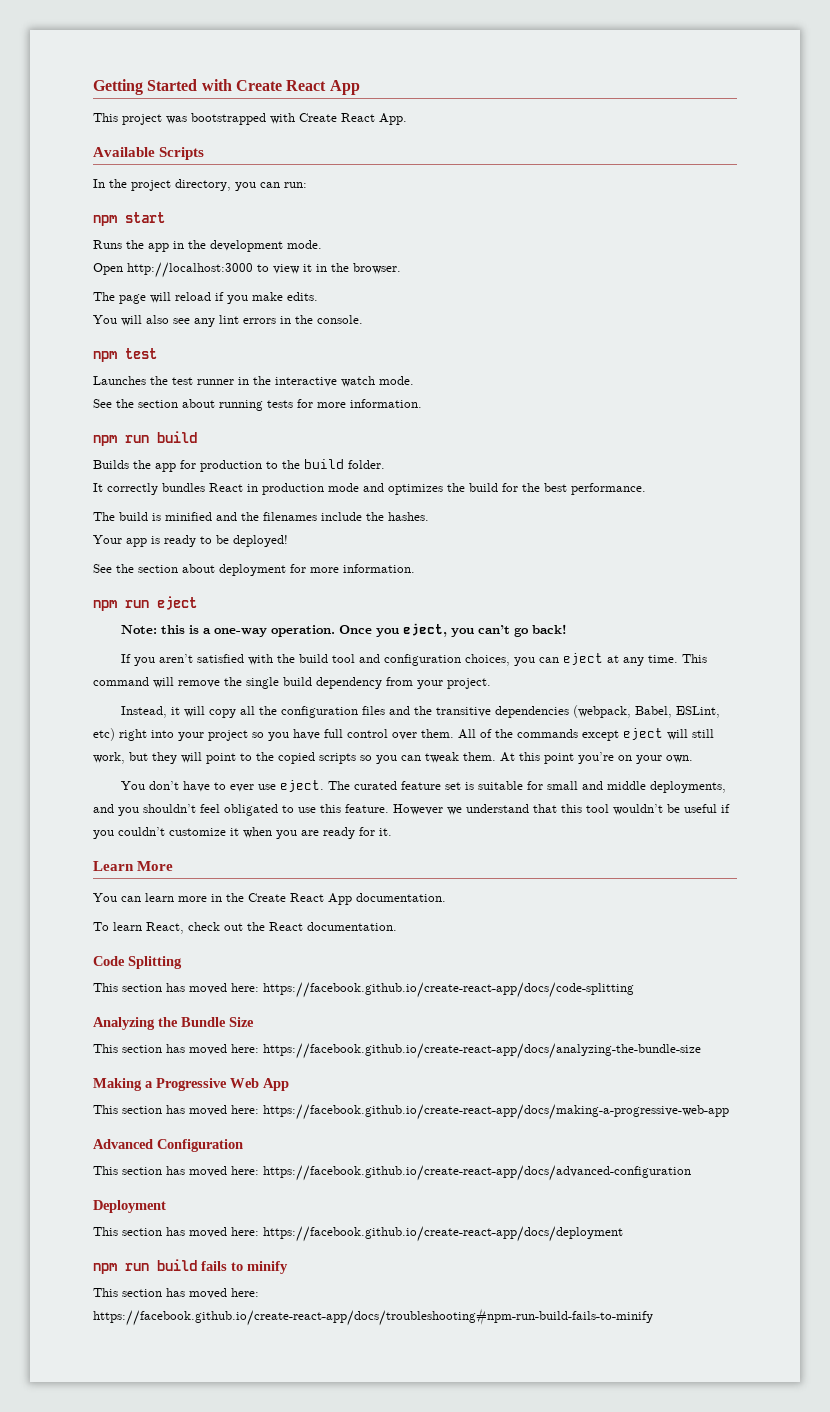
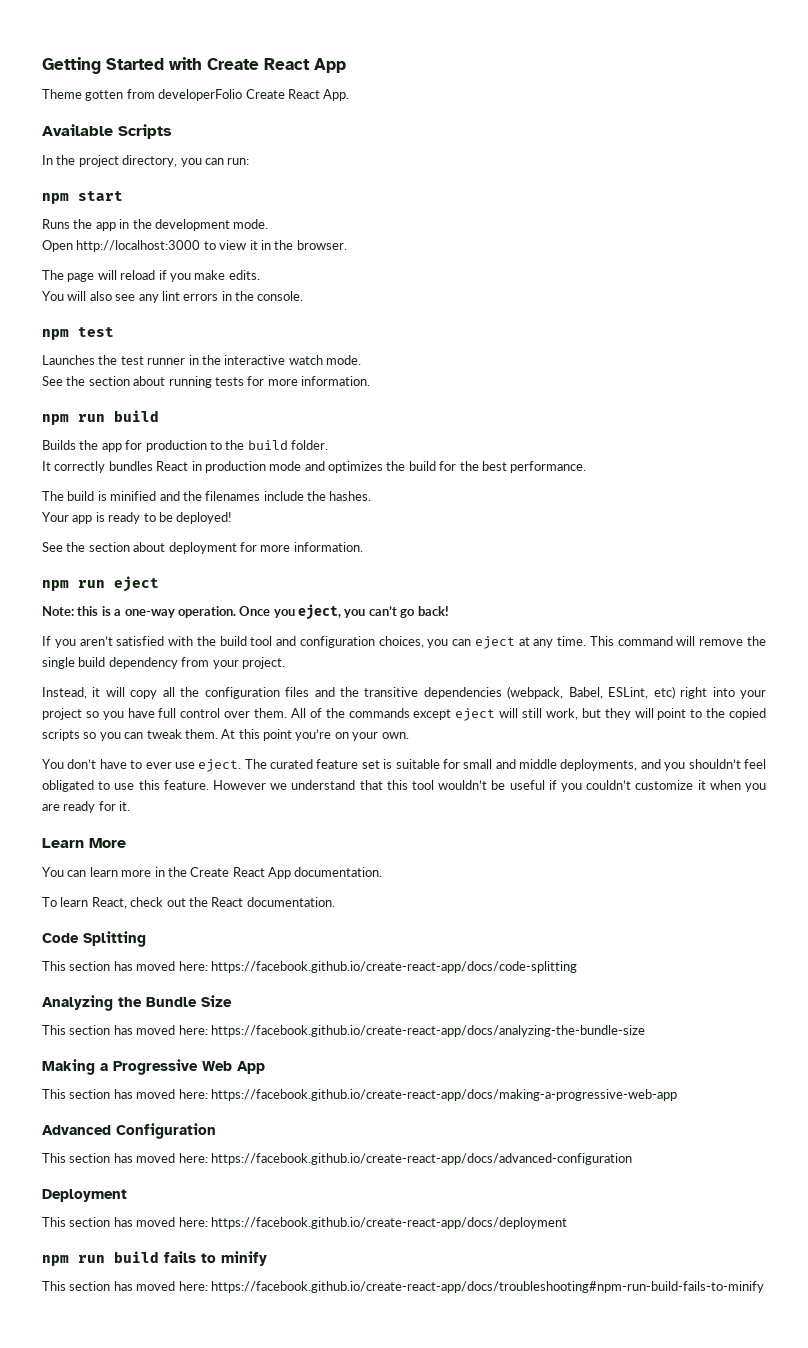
[93,113,295,125] This project was bootstrapped with -> [42,89,243,101] Theme gotten from developerFolio

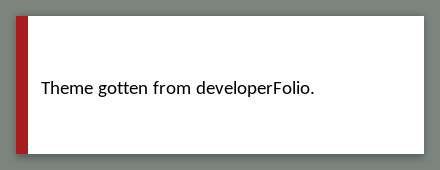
[42,57,346,74] [42,89,350,101] [42,124,172,139] [42,155,250,167] [42,191,123,204] [42,219,269,231] [42,240,347,252] [42,270,260,282] [42,291,304,303] [42,327,114,340] [42,355,361,365] [42,376,370,388] [42,410,159,425] [42,440,328,452] [42,461,587,473] [42,491,372,501] [42,512,233,524] [42,542,363,554] [42,576,159,592] [42,604,449,620] [42,636,767,649] [42,657,285,669] [42,686,767,699] [42,708,766,721] [42,729,409,741] [42,759,767,772] [42,780,767,792] [42,801,131,813] [42,838,126,848] [42,867,383,879] [42,897,335,909] [42,931,146,947] [42,961,577,973] [42,995,232,1011] [42,1025,645,1037] [42,1059,265,1075] [42,1089,677,1101] [42,1123,216,1139] [42,1153,632,1165] [42,1189,127,1202] [42,1217,567,1229] [42,1251,267,1266] [42,1281,764,1293] Getting Started with Create React App // Theme gotten from developerFolio Create React App. // Available Scripts // In the project directory, you can run: // npm start // Runs the app in the development mode. // Open http://localhost:3000 to view it in the browser. // The page will reload if you make edits. // You will also see any lint errors in the console. // npm test // Launches the test runner in the interactive watch mode. // See the section about running tests for more information. // npm run build // Builds the app for production to the build folder. // It correctly bundles React in production mode and optimizes the build for the best performance. // The build is minified and the filenames include the hashes. // Your app is ready to be deployed! // See the section about deployment for more information. // npm run eject // Note: this is a one-way operation. Once you eject, you can’t go back! // If you aren’t satisfied with the build tool and configuration choices, you can eject at any time. This command will remove the single build dependency from your project. // Instead, it will copy all the configuration files and the transitive dependencies (webpack, Babel, ESLint, etc) right into your project so you have full control over them. All of the commands except eject will still work, but they will point to the copied scripts so you can tweak them. At this point you’re on your own. // You don’t have to ever use eject. The curated feature set is suitable for small and middle deployments, and you shouldn’t feel obligated to use this feature. However we understand that this tool wouldn’t be useful if you couldn’t customize it when you are ready for it. // Learn More // You can learn more in the Create React App documentation. // To learn React, check out the React documentation. // Code Splitting // This section has moved here: https://facebook.github.io/create-react-app/docs/code-splitting // Analyzing the Bundle Size // This section has moved here: https://facebook.github.io/create-react-app/docs/analyzing-the-bundle-size // Making a Progressive Web App // This section has moved here: https://facebook.github.io/create-react-app/docs/making-a-progressive-web-app // Advanced Configuration // This section has moved here: https://facebook.github.io/create-react-app/docs/advanced-configuration // Deployment // This section has moved here: https://facebook.github.io/create-react-app/docs/deployment // npm run build fails to minify // This section has moved here: https://facebook.github.io/create-react-app/docs/troubleshooting#npm-run-build-fails-to-minify -> [41,81,315,97] Theme gotten from developerFolio.

